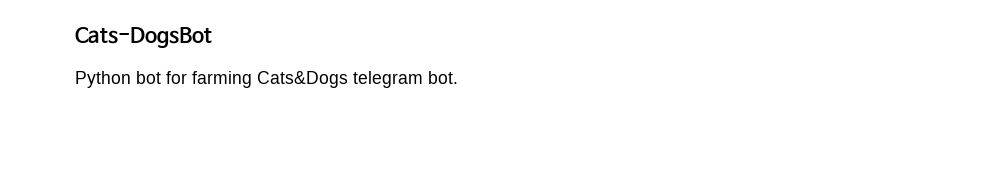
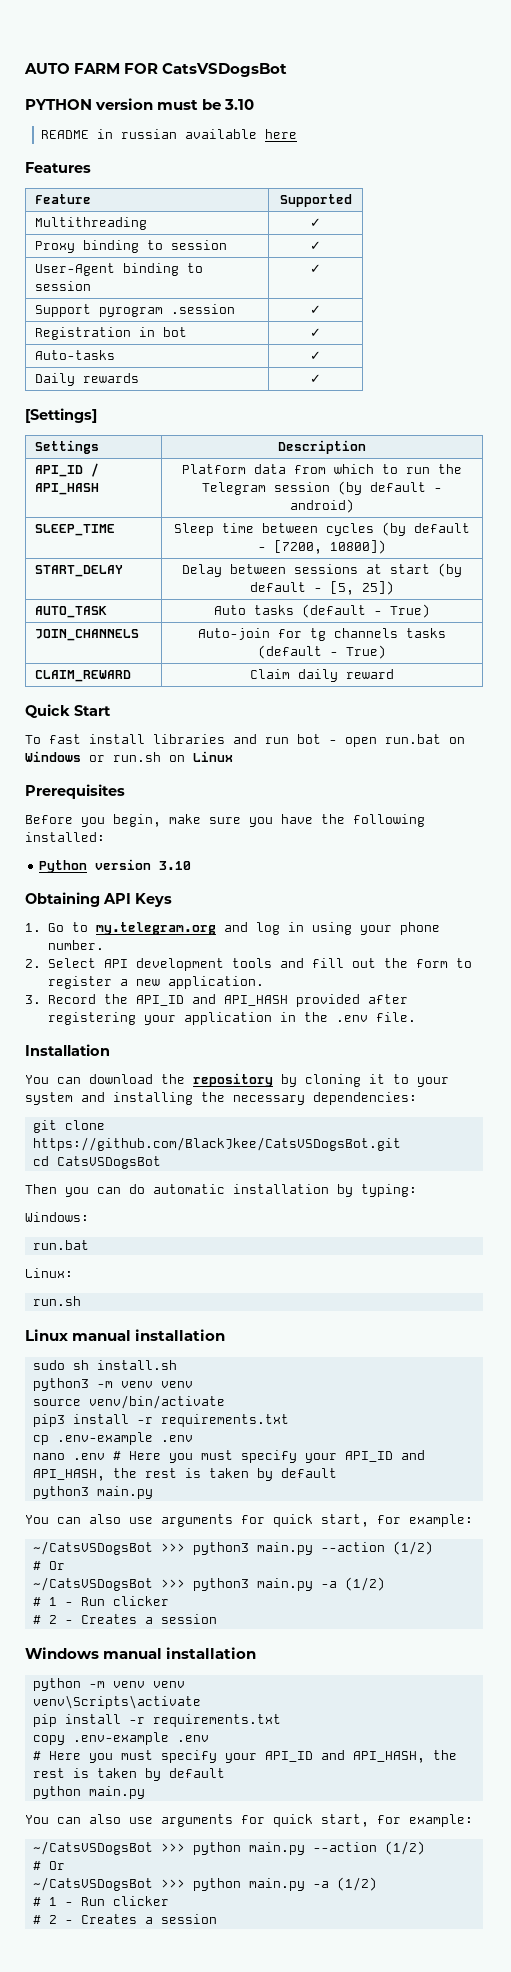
[75,27,212,48] [75,71,458,88] Cats-DogsBot // Python bot for farming Cats&Dogs telegram bot. -> [24,63,288,77] [25,98,255,110] [40,129,297,139] [25,162,91,173] [35,194,92,204] [279,194,352,207] [35,217,148,230] [310,218,322,227] [35,240,228,253] [310,241,322,250] [35,263,204,276] [35,281,92,291] [310,264,322,273] [35,304,236,317] [310,305,322,314] [35,327,188,340] [310,328,322,337] [35,350,116,360] [310,351,322,360] [35,373,140,386] [310,374,322,383] [25,408,97,423] [35,440,100,454] [278,440,366,454] [35,463,100,477] [35,483,100,495] [182,464,463,474] [202,481,443,495] [290,499,354,513] [35,524,116,536] [174,522,471,536] [258,540,387,554] [35,565,124,577] [182,563,463,577] [250,581,395,595] [35,606,108,618] [214,604,431,618] [35,629,140,641] [198,628,447,641] [258,645,387,659] [35,670,132,682] [250,669,395,682] [25,704,111,718] [25,734,465,747] [25,751,233,762] [25,784,125,799] [25,814,425,827] [25,832,105,842] [39,859,192,873] [25,892,172,907] [25,922,440,935] [47,940,104,950] [25,958,472,971] [47,976,264,989] [25,994,408,1007] [47,1012,416,1025] [25,1044,110,1056] [25,1073,449,1087] [25,1092,417,1105] [32,1120,105,1133] [32,1137,401,1151] [32,1156,161,1169] [25,1184,417,1197] [25,1212,89,1222] [32,1240,89,1250] [25,1268,73,1278] [32,1296,81,1306] [25,1329,226,1341] [32,1360,177,1370] [32,1378,193,1391] [32,1395,225,1409] [32,1414,289,1427] [32,1432,193,1445] [32,1450,425,1463] [32,1468,337,1481] [32,1486,153,1499] [25,1514,473,1527] [32,1541,433,1555] [32,1561,65,1570] [32,1577,385,1591] [32,1596,169,1606] [32,1614,217,1624] [25,1647,257,1659] [32,1678,185,1691] [32,1695,201,1709] [32,1714,281,1727] [32,1732,209,1745] [32,1750,457,1763] [32,1768,225,1781] [32,1786,145,1799] [25,1814,473,1827] [32,1841,425,1855] [32,1861,65,1870] [32,1877,377,1891] [32,1896,169,1906] [32,1914,217,1924] AUTO FARM FOR CatsVSDogsBot // PYTHON version must be 3.10 // README in russian available here // Features // Feature | Supported // Multithreading | ✓ // Proxy binding to session | ✓ // User-Agent binding to session | ✓ // Support pyrogram .session | ✓ // Registration in bot | ✓ // Auto-tasks | ✓ // Daily rewards | ✓ // [Settings] // Settings | Description // API_ID / API_HASH | Platform data from which to run the Telegram session (by default - android) // SLEEP_TIME | Sleep time between cycles (by default - [7200, 10800]) // START_DELAY | Delay between sessions at start (by default - [5, 25]) // AUTO_TASK | Auto tasks (default - True) // JOIN_CHANNELS | Auto-join for tg channels tasks (default - True) // CLAIM_REWARD | Claim daily reward // Quick Start // To fast install libraries and run bot - open run.bat on Windows or run.sh on Linux // Prerequisites // Before you begin, make sure you have the following installed: // Python version 3.10 // Obtaining API Keys // 1. Go to my.telegram.org and log in using your phone number. // 2. Select API development tools and fill out the form to register a new application. // 3. Record the API_ID and API_HASH provided after registering your application in the .env file. // Installation // You can download the repository by cloning it to your system and installing the necessary dependencies: // git clone https://github.com/BlackJkee/CatsVSDogsBot.git // cd CatsVSDogsBot // Then you can do automatic installation by typing: // Windows: // run.bat // Linux: // run.sh // Linux manual installation // sudo sh install.sh // python3 -m venv venv // source venv/bin/activate // pip3 install -r requirements.txt // cp .env-example .env // nano .env # Here you must specify your API_ID and API_HASH, the rest is taken by default // python3 main.py // You can also use arguments for quick start, for example: // ~/CatsVSDogsBot >>> python3 main.py --action (1/2) // # Or // ~/CatsVSDogsBot >>> python3 main.py -a (1/2) // # 1 - Run clicker // # 2 - Creates a session // Windows manual installation // python -m venv venv // venv\Scripts\activate // pip install -r requirements.txt // copy .env-example .env // # Here you must specify your API_ID and API_HASH, the rest is taken by default // python main.py // You can also use arguments for quick start, for example: // ~/CatsVSDogsBot >>> python main.py --action (1/2) // # Or // ~/CatsVSDogsBot >>> python main.py -a (1/2) // # 1 - Run clicker // # 2 - Creates a session

